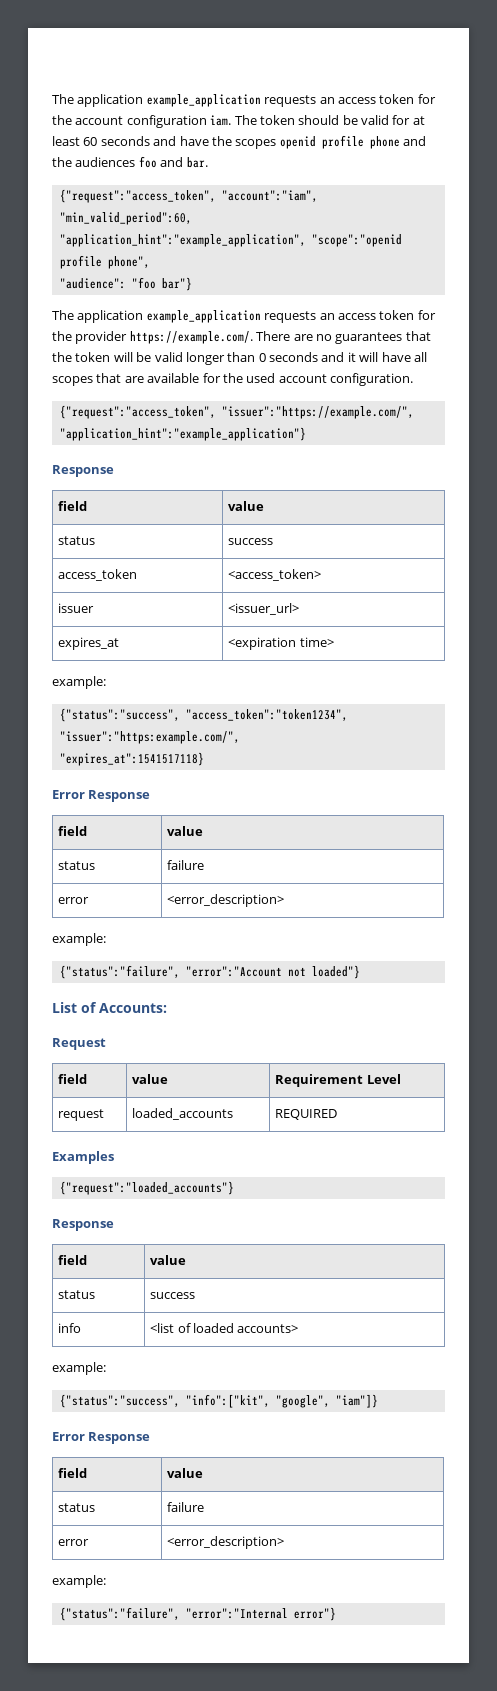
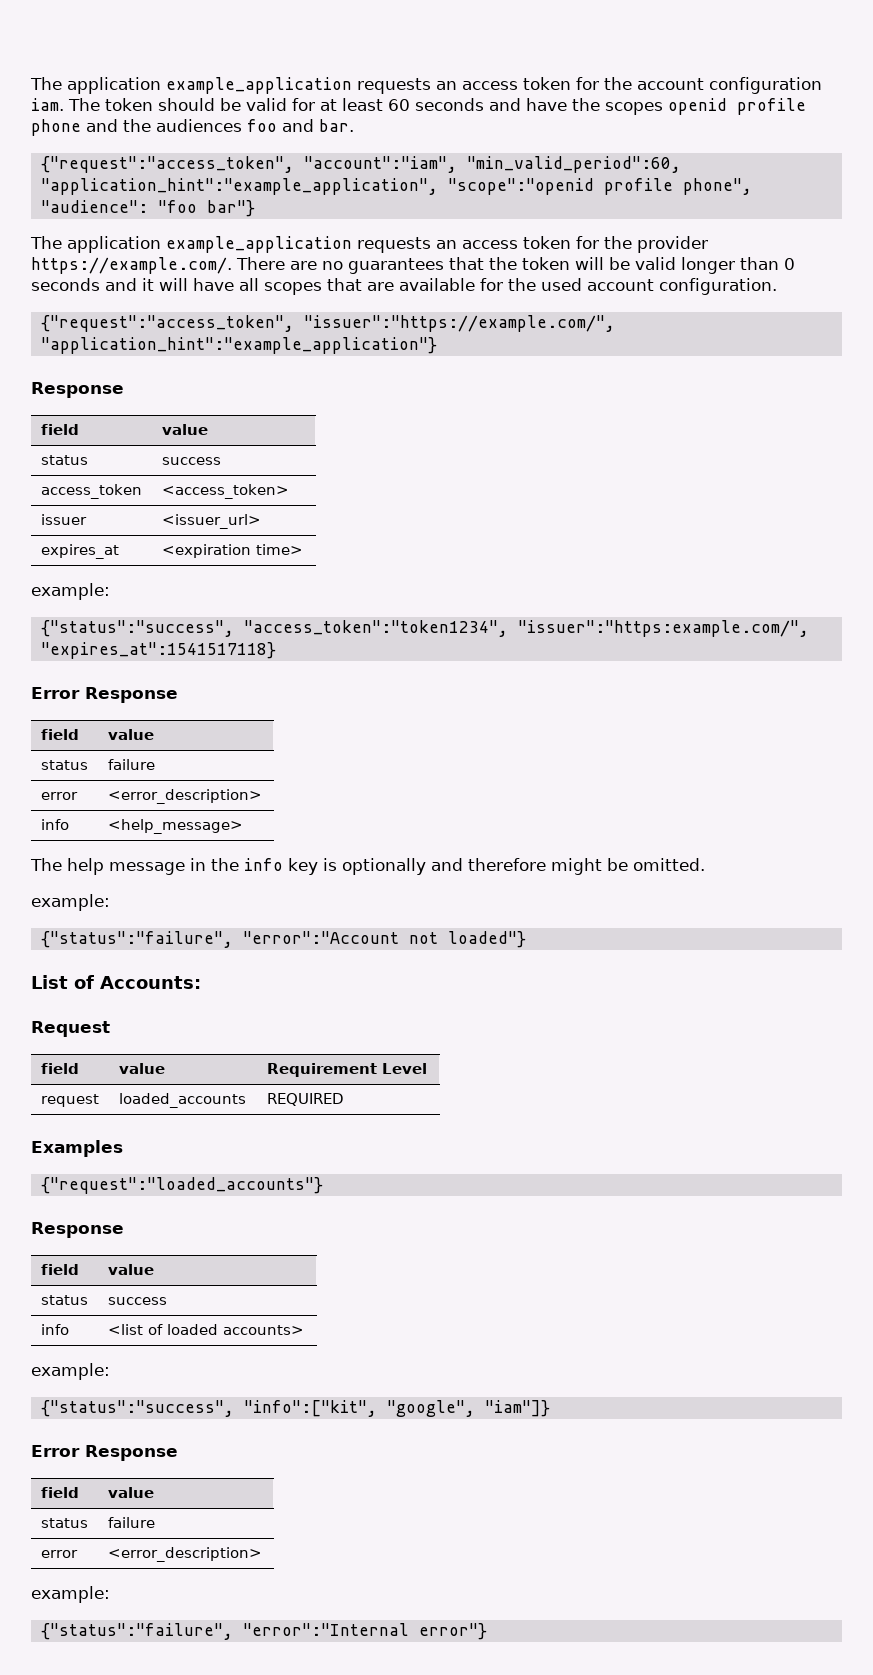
(285, 900) none -> [40,819,69,830] [107,819,243,834] [30,858,705,875] // info | <help_message> // The help message in the info key is optionally and therefore might be omitted.

